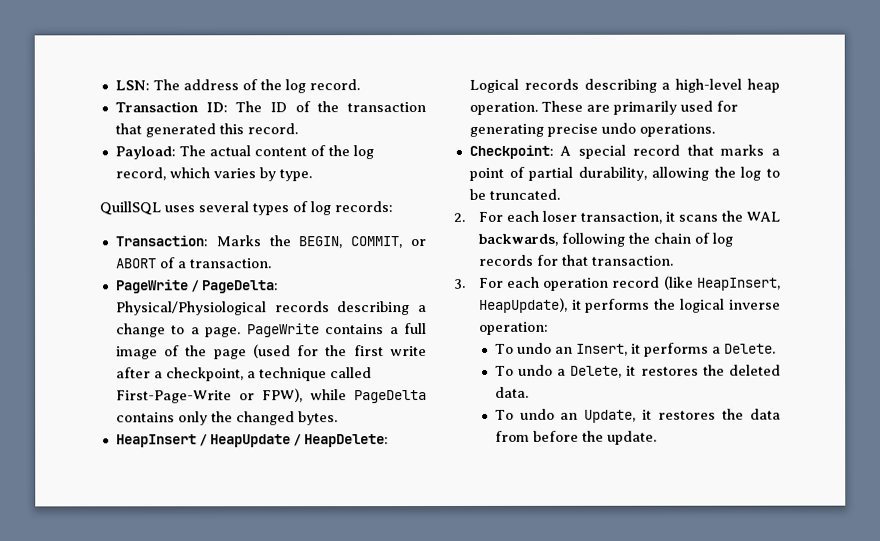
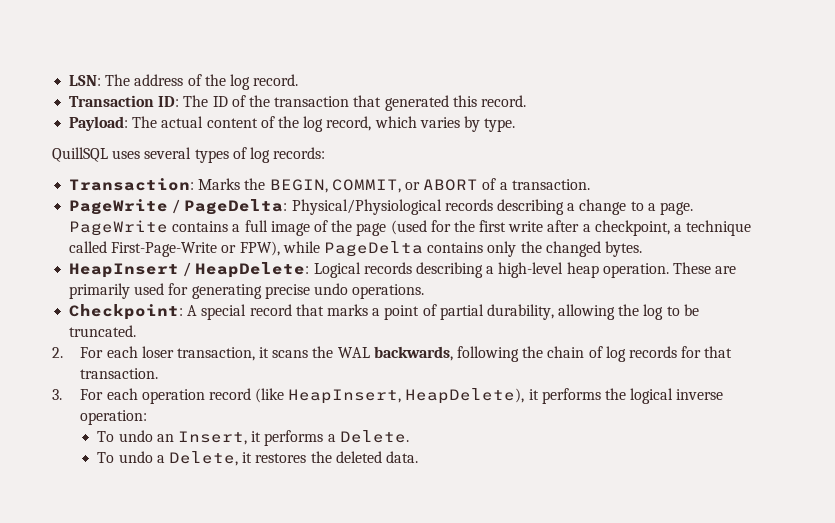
[209,434,302,448] HeapUpdate / -> (192, 269) none
[478,297,568,313] HeapUpdate), -> [405,388,525,404] HeapDelete),
[494,408,781,423] [494,430,657,445] // To undo an Update, it restores the data from before the update. -> (418, 457) none

